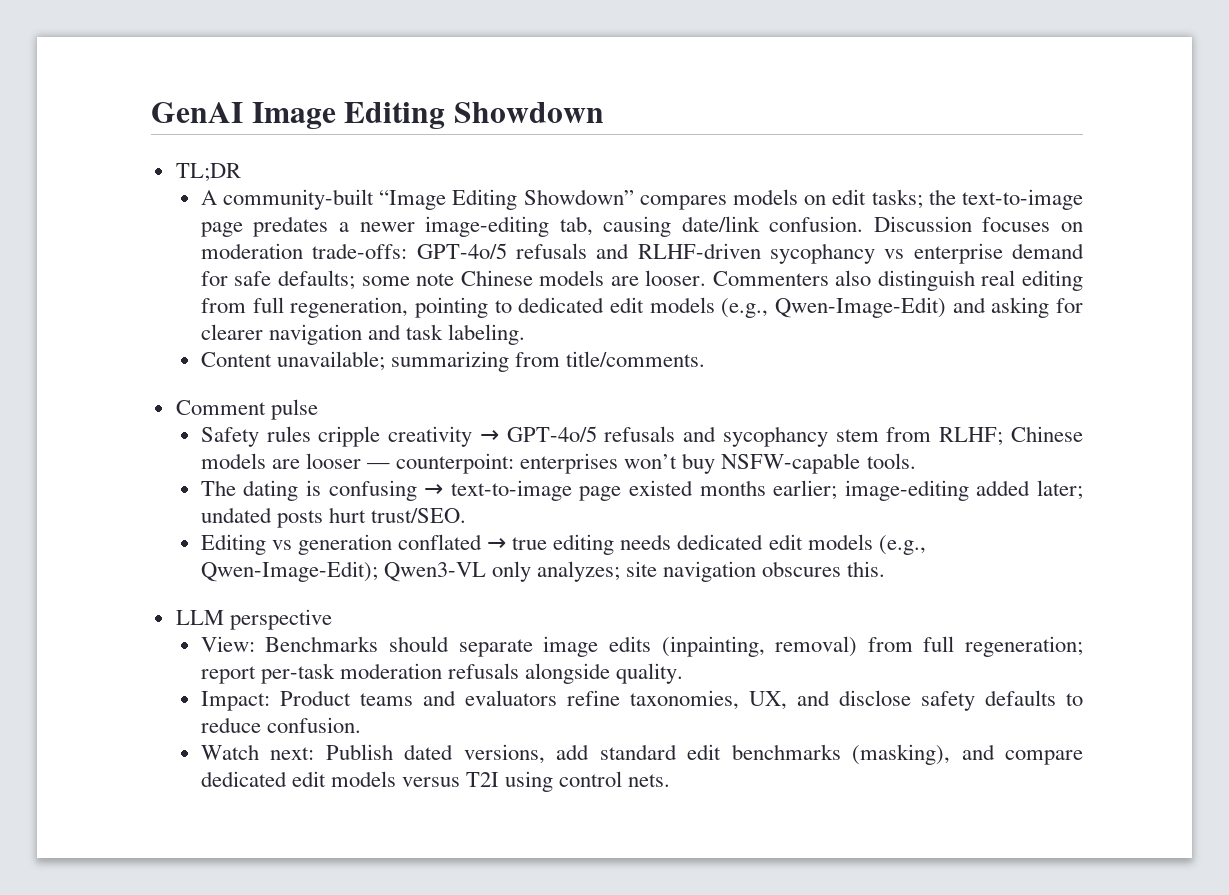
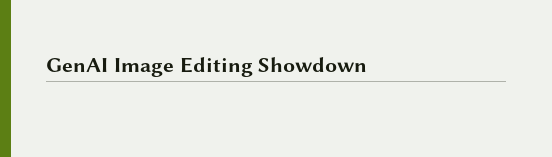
[175,163,241,182] [200,189,1083,210] [200,216,1083,237] [200,243,1084,264] [200,270,1083,291] [200,297,1084,318] [200,324,526,345] [200,351,706,372] [175,399,318,420] [200,426,1084,447] [200,453,916,474] [200,480,1083,501] [200,507,467,528] [200,534,926,555] [200,561,886,582] [175,609,332,630] [200,636,1083,657] [200,663,684,684] [200,690,1084,711] [200,717,361,733] [200,744,1083,765] [200,771,671,792] // TL;DR // A community-built “Image Editing Showdown” compares models on edit tasks; the text-to-image page predates a newer image-editing tab, causing date/link confusion. Discussion focuses on moderation trade-offs: GPT‑4o/5 refusals and RLHF‑driven sycophancy vs enterprise demand for safe defaults; some note Chinese models are looser. Commenters also distinguish real editing from full regeneration, pointing to dedicated edit models (e.g., Qwen‑Image‑Edit) and asking for clearer navigation and task labeling. // Content unavailable; summarizing from title/comments. // Comment pulse // Safety rules cripple creativity → GPT‑4o/5 refusals and sycophancy stem from RLHF; Chinese models are looser — counterpoint: enterprises won’t buy NSFW-capable tools. // The dating is confusing → text-to-image page existed months earlier; image-editing added later; undated posts hurt trust/SEO. // Editing vs generation conflated → true editing needs dedicated edit models (e.g., Qwen-Image-Edit); Qwen3-VL only analyzes; site navigation obscures this. // LLM perspective // View: Benchmarks should separate image edits (inpainting, removal) from full regeneration; report per-task moderation refusals alongside quality. // Impact: Product teams and evaluators refine taxonomies, UX, and disclose safety defaults to reduce confusion. // Watch next: Publish dated versions, add standard edit benchmarks (masking), and compare dedicated edit models versus T2I using control nets. -> (368, 64) none

